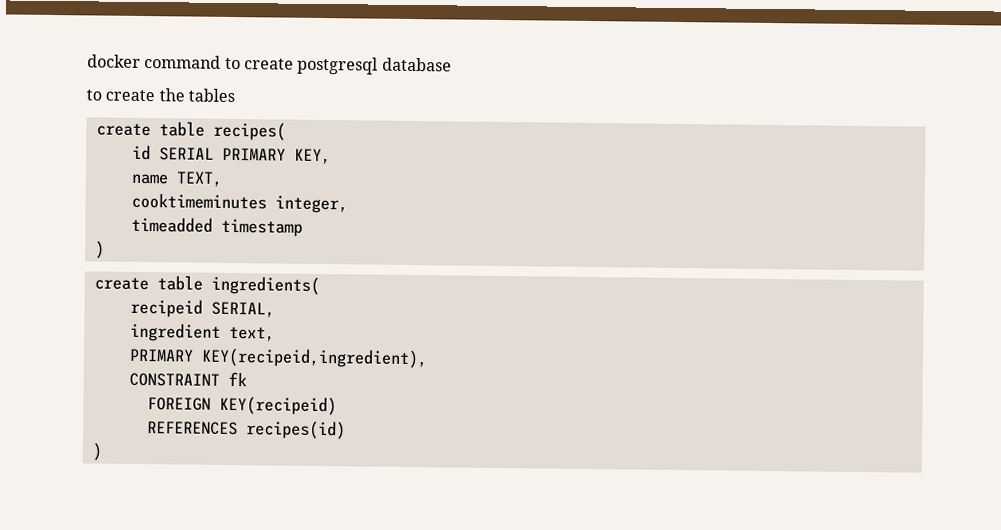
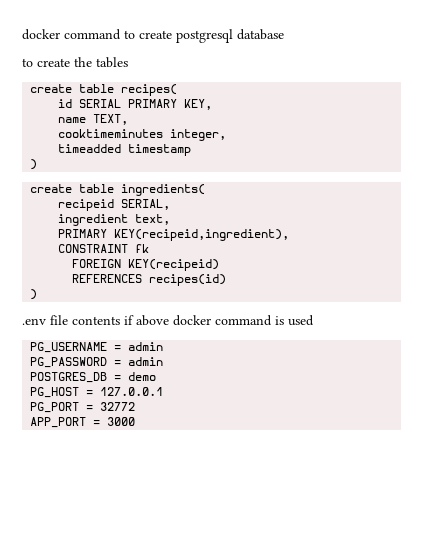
(102, 451) none -> [22,315,314,326] [30,342,164,353] [30,357,164,368] [30,372,157,383] [30,387,164,398] [30,402,136,413] [30,417,136,428] // .env file contents if above docker command is used // PG_USERNAME = admin // PG_PASSWORD = admin // POSTGRES_DB = demo // PG_HOST = 127.0.0.1 // PG_PORT = 32772 // APP_PORT = 3000

